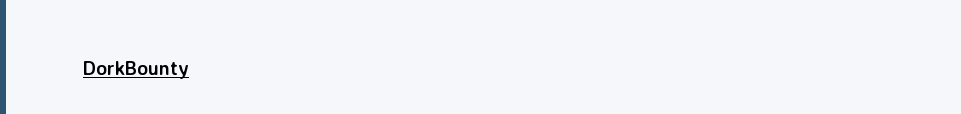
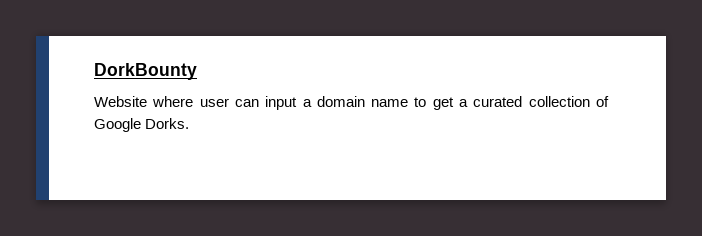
(189, 70) none -> [94,96,610,110] [94,118,190,132] // Website where user can input a domain name to get a curated collection of Google Dorks.

